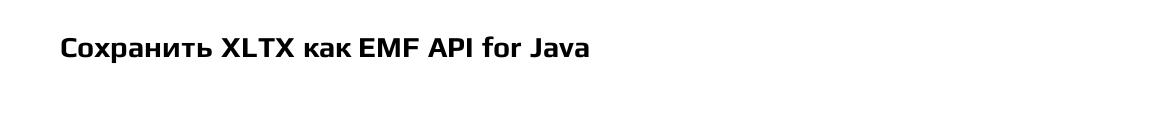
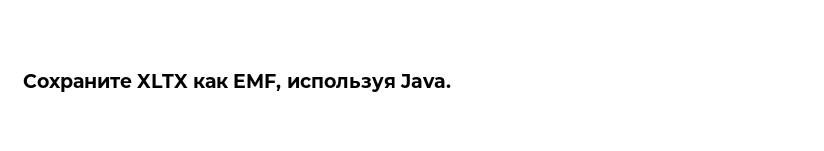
[60,37,213,64] Сохранить -> [23,74,132,92] Сохраните
[358,36,590,58] EMF API for Java -> [233,74,451,92] EMF, используя Java.

